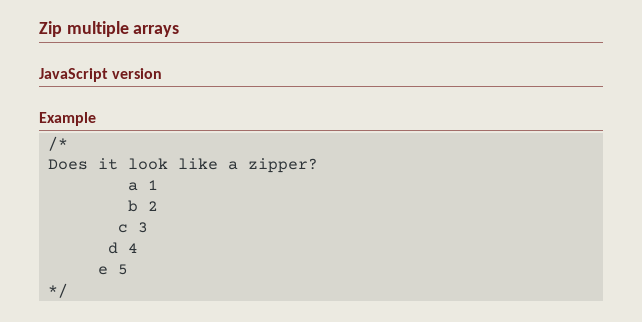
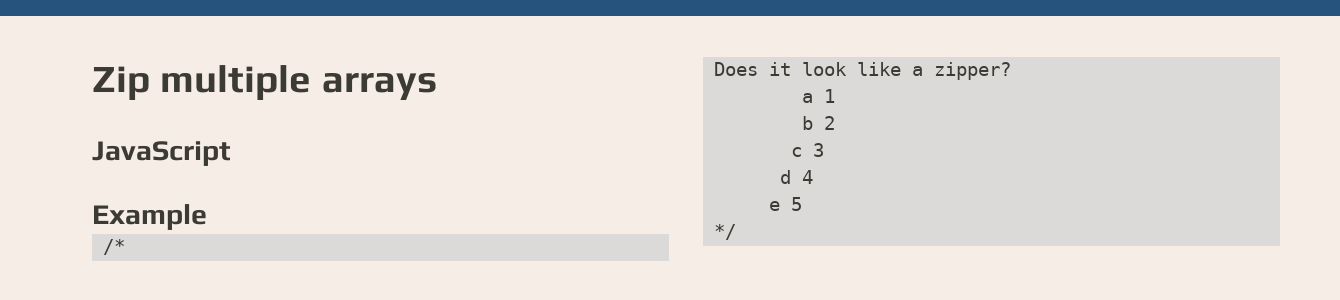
[112,68,163,79] version -> (231, 153) none

